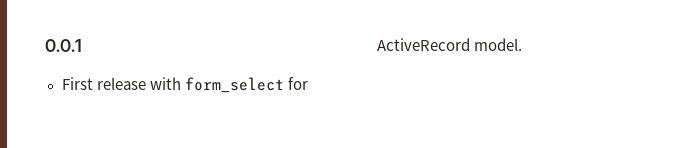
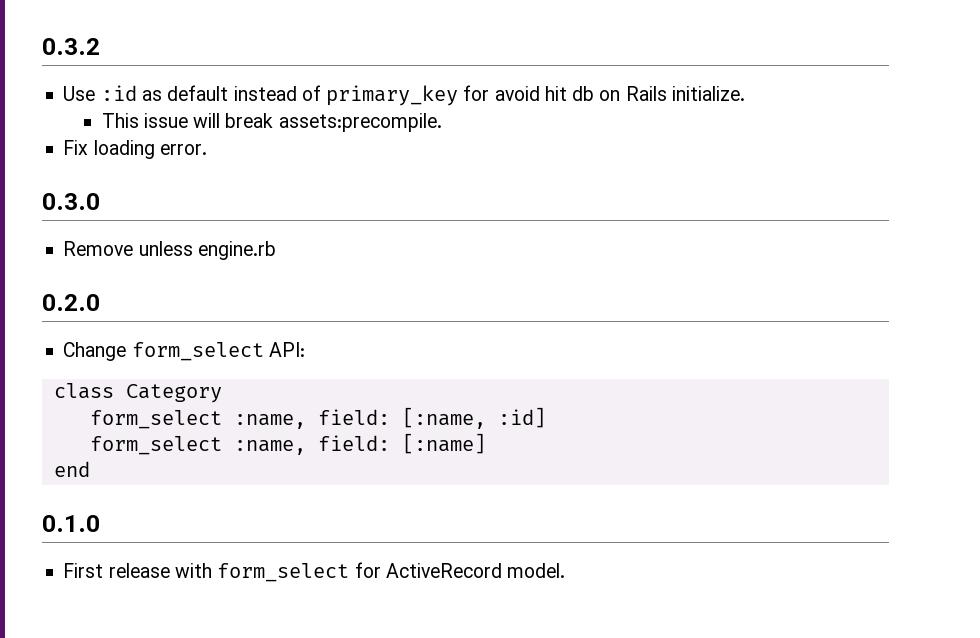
[45,39,82,52] 0.0.1 -> [42,38,100,55] [63,85,745,106] [101,113,442,132] [63,140,207,159] [42,193,100,210] [63,241,276,260] [42,294,100,311] [63,342,305,361] [53,383,222,403] [89,407,546,429] [89,433,486,455] [53,461,90,477] [42,515,100,532] 0.3.2 // Use :id as default instead of primary_key for avoid hit db on Rails initialize. // This issue will break assets:precompile. // Fix loading error. // 0.3.0 // Remove unless engine.rb // 0.2.0 // Change form_select API: // class Category // form_select :name, field: [:name, :id] // form_select :name, field: [:name] // end // 0.1.0

